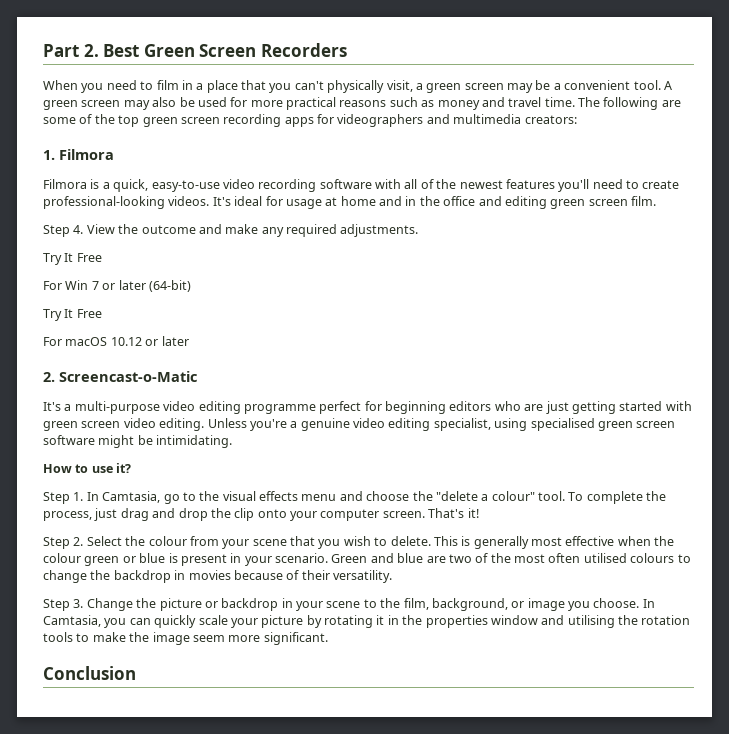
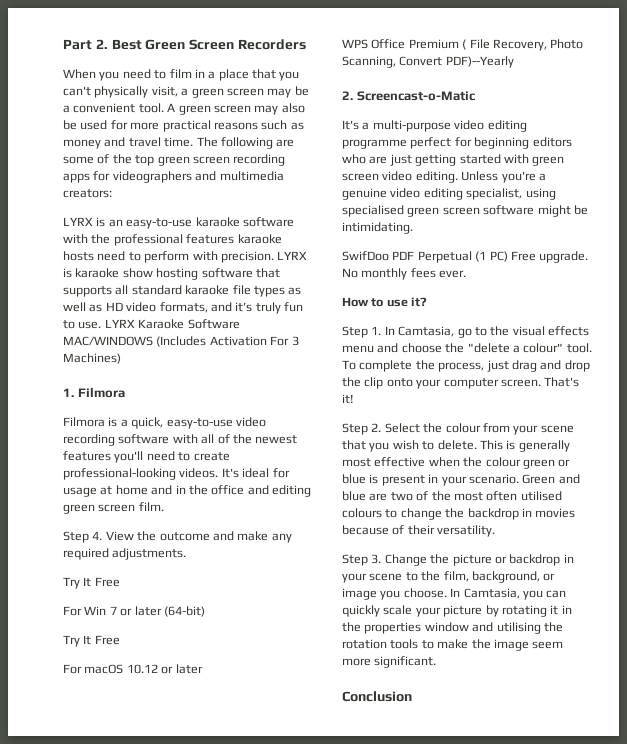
(577, 119) none -> [63,217,294,229] [63,234,282,246] [63,251,308,263] [63,268,280,280] [63,285,302,297] [63,302,303,314] [63,319,240,329] [63,336,299,347] [63,353,121,364] // LYRX is an easy-to-use karaoke software with the professional features karaoke hosts need to perform with precision. LYRX is karaoke show hosting software that supports all standard karaoke file types as well as HD video formats, and it’s truly fun to use. LYRX Karaoke Software MAC/WINDOWS (Includes Activation For 3 Machines)
(189, 341) none -> [342,39,584,51] [342,56,514,68] // WPS Office Premium ( File Recovery, Photo Scanning, Convert PDF)--Yearly
(233, 441) none -> [342,251,589,263] [342,268,467,280] // SwifDoo PDF Perpetual (1 PC) Free upgrade. No monthly fees ever.

